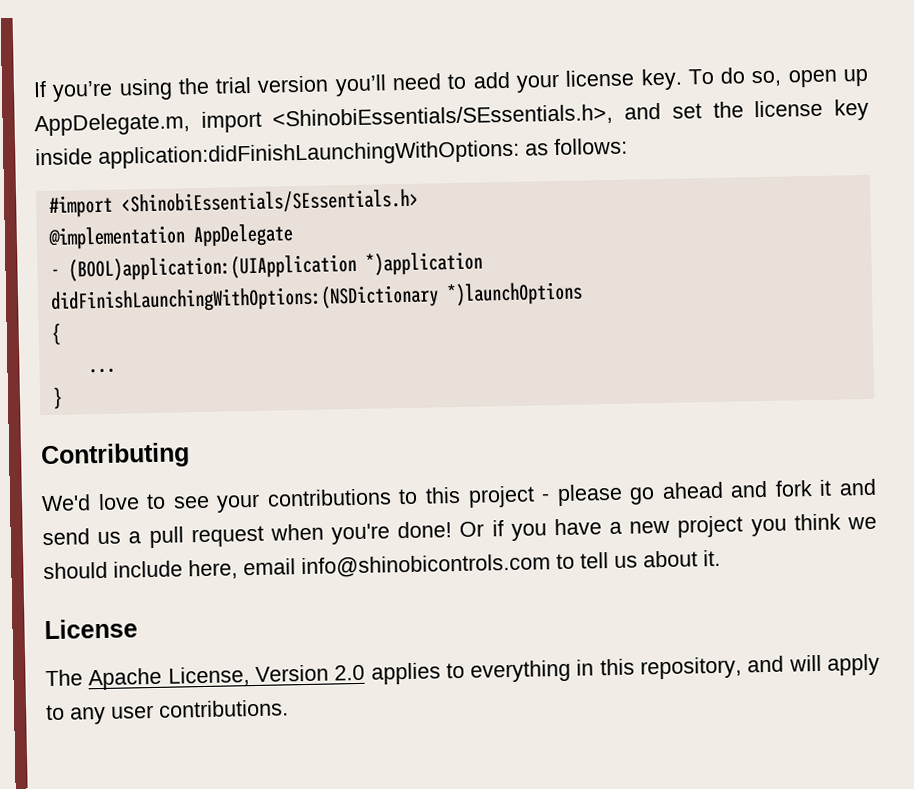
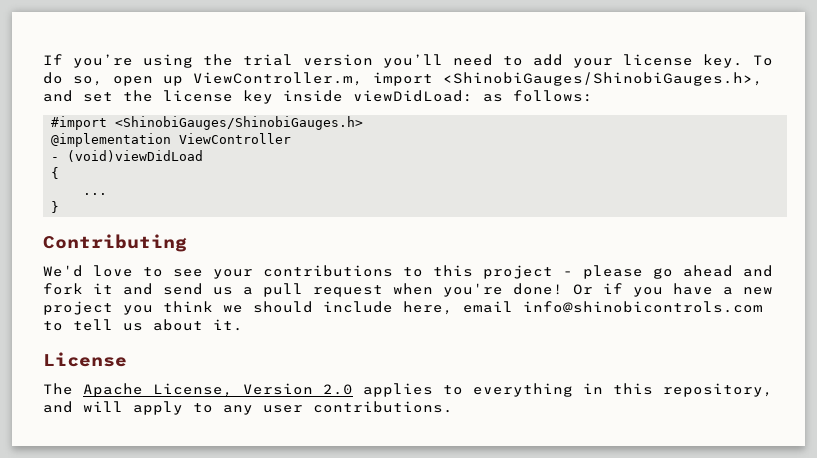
[34,103,614,137] AppDelegate.m, import <ShinobiEssentials/SEssentials.h>, -> [193,72,763,86] ViewController.m, import <ShinobiGauges/ShinobiGauges.h>,
[98,139,520,169] application:didFinishLaunchingWithOptions: -> [353,90,473,102] viewDidLoad:
[120,188,419,215] <ShinobiEssentials/SEssentials.h> -> [115,116,364,130] <ShinobiGauges/ShinobiGauges.h>
[192,223,294,248] [49,251,483,282] [49,281,583,314] AppDelegate // - (BOOL)application:(UIApplication *)application didFinishLaunchingWithOptions:(NSDictionary *)launchOptions -> [179,133,292,144] [51,150,204,162] ViewController // - (void)viewDidLoad

